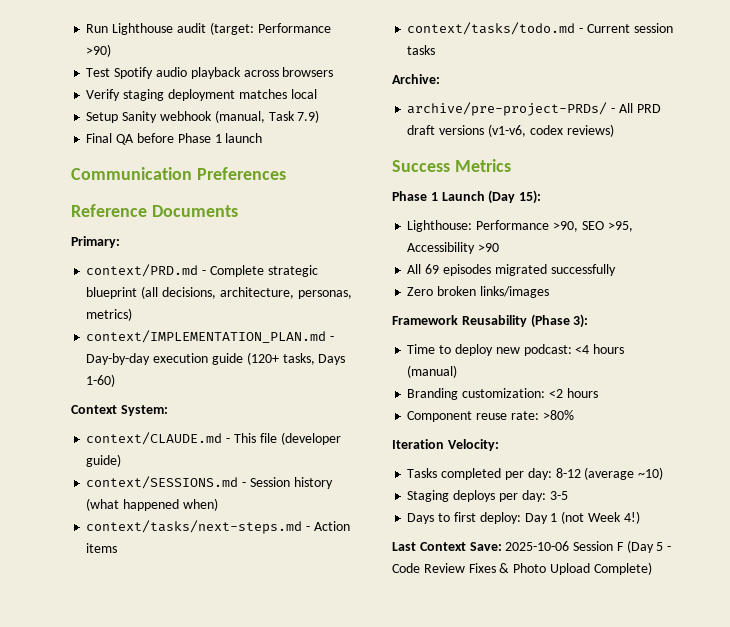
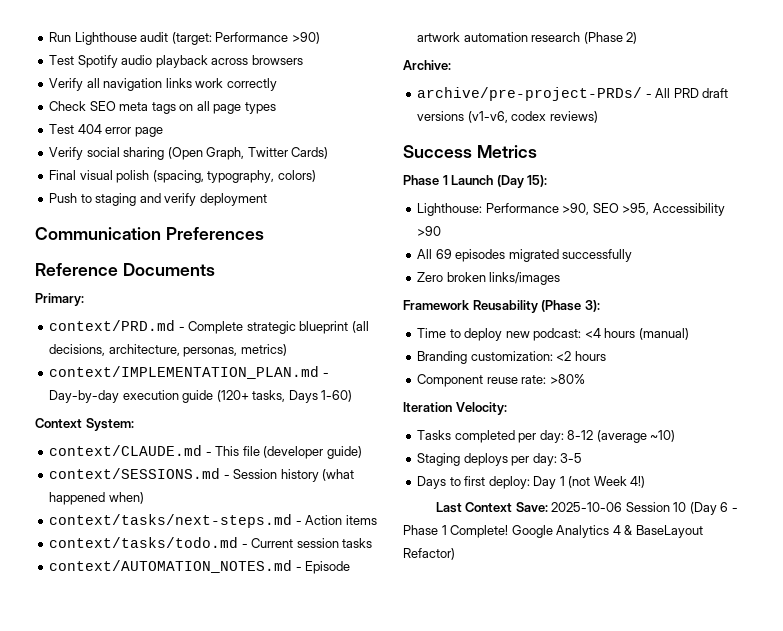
[123,89,317,101] [86,110,320,123] [86,133,263,145] staging deployment matches local // Setup Sanity webhook (manual, Task 7.9) // Final QA before Phase 1 launch -> [86,78,277,91] [49,101,276,114] [49,124,163,137] [49,147,329,160] [49,170,316,183] [49,193,267,206] all navigation links work correctly // Check SEO meta tags on all page types // Test 404 error page // Verify social sharing (Open Graph, Twitter Cards) // Final visual polish (spacing, typography, colors) // Push to staging and verify deployment
(436, 50) none -> [49,560,351,574] [417,32,638,44] // context/AUTOMATION_NOTES.md - Episode artwork automation research (Phase 2)
[616,540,672,553] [392,562,652,575] F (Day 5 - Code Review Fixes & Photo Upload Complete) -> [673,502,738,515] [403,525,703,538] [403,548,455,560] 10 (Day 6 - Phase 1 Complete! Google Analytics 4 & BaseLayout Refactor)

